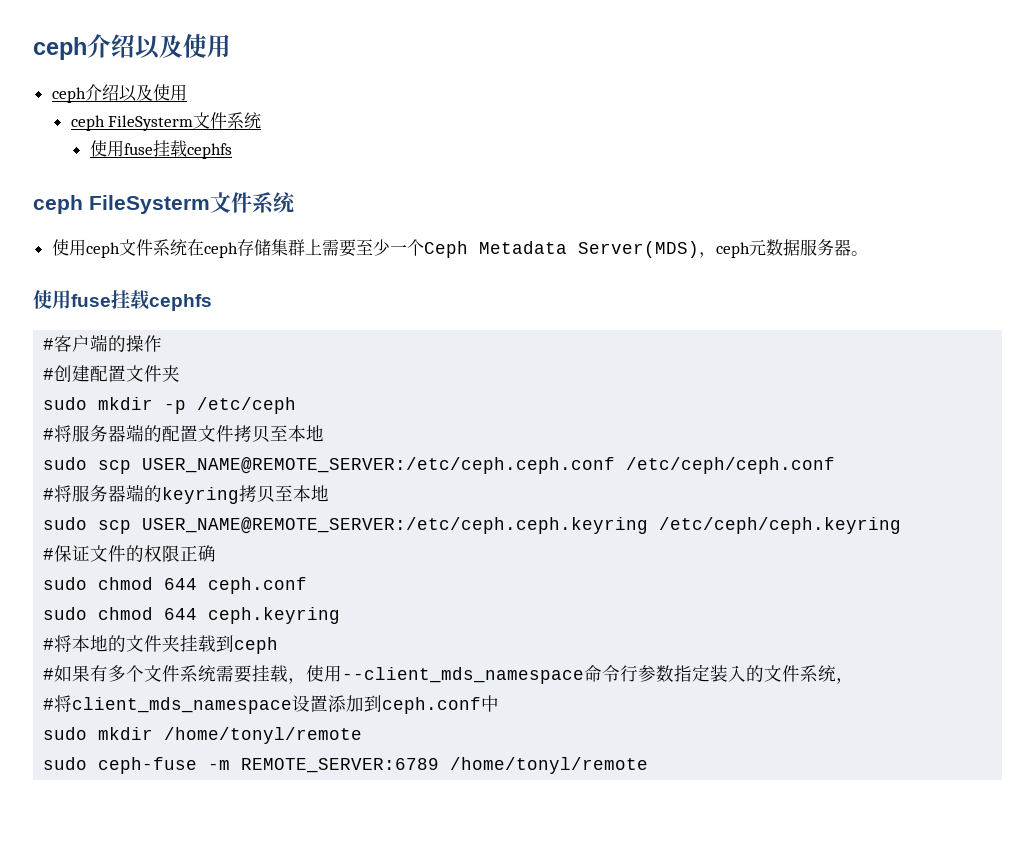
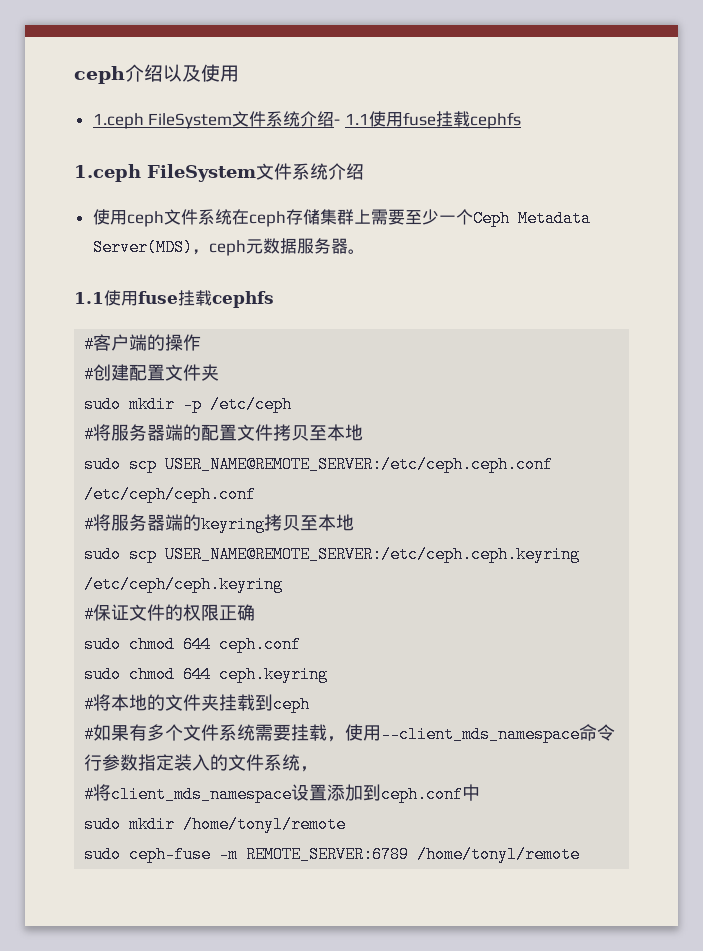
[33,34,231,60] [51,84,187,103] [70,112,262,131] [89,140,232,159] [33,192,295,214] ceph介绍以及使用 // ceph介绍以及使用 // ceph FileSysterm文件系统 // 使用fuse挂载cephfs // ceph FileSysterm文件系统 -> [74,64,239,84] [92,111,521,129] [74,163,364,182] ceph介绍以及使用 // 1.ceph FileSystem文件系统介绍- 1.1使用fuse挂载cephfs // 1.ceph FileSystem文件系统介绍
(868, 253) none -> [74,292,104,304] 1.1

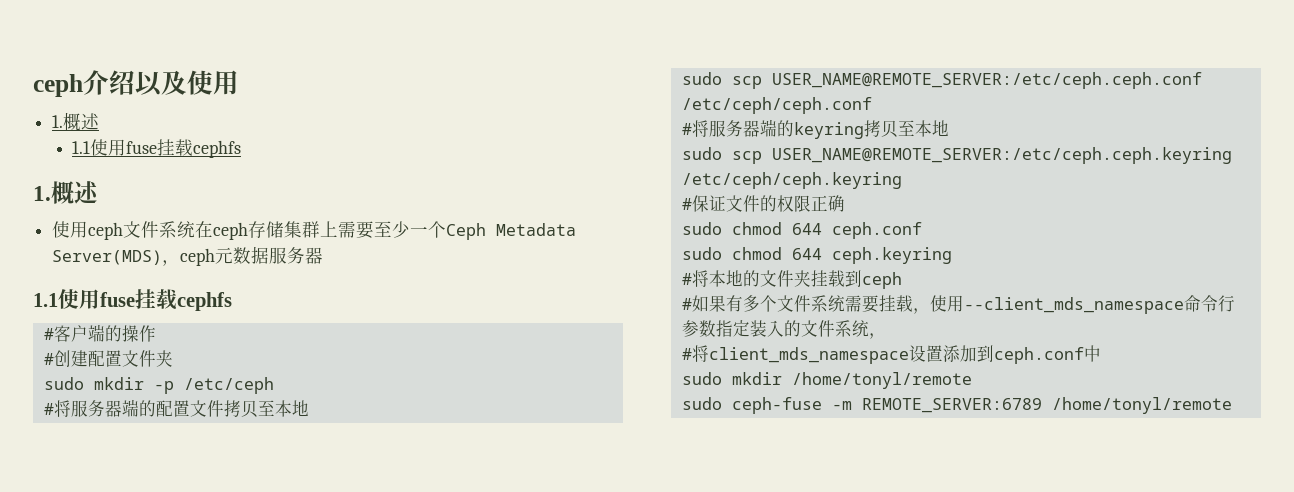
[92,111,521,129] [74,163,364,182] 1.ceph FileSystem文件系统介绍- 1.1使用fuse挂载cephfs // 1.ceph FileSystem文件系统介绍 -> [52,112,100,131] [72,139,242,158] [33,181,99,204] 1.概述 // 1.1使用fuse挂载cephfs // 1.概述
[347,249,365,254] 。 -> (324, 255) none

